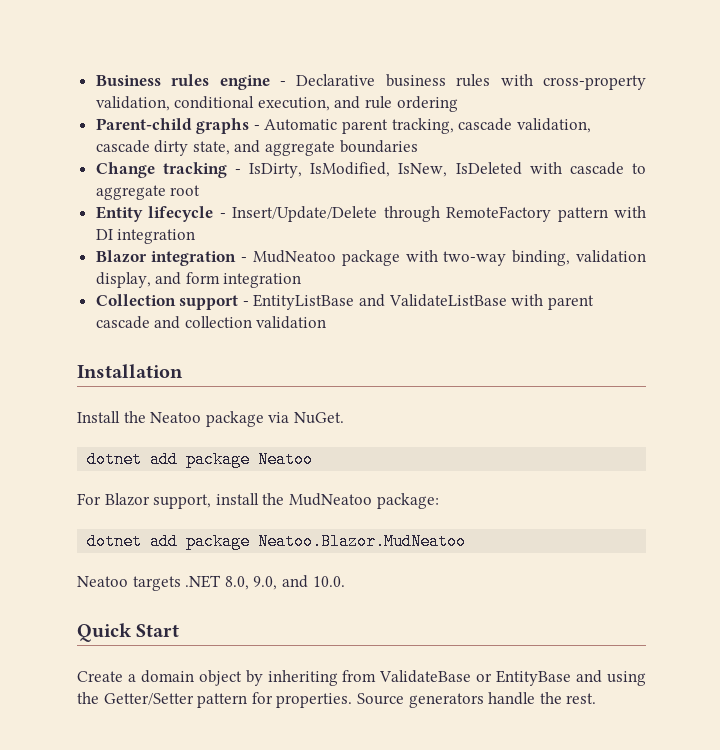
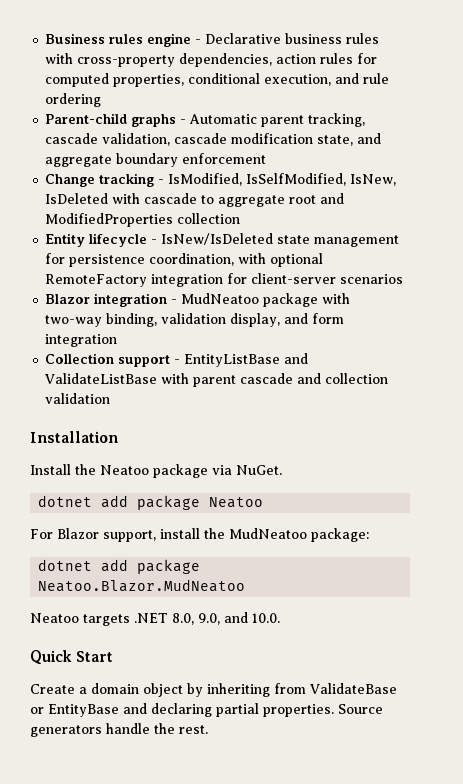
[95,96,170,111] validation, -> [179,53,378,67] [45,73,185,87] dependencies, action rules for computed properties,
[154,140,189,156] dirty -> [231,133,314,144] modification
[339,140,418,153] boundaries -> [116,153,267,167] boundary enforcement
[249,162,391,178] IsDirty, IsModified, -> [168,173,347,186] IsModified, IsSelfModified,
(201, 190) none -> [320,193,345,204] [45,213,241,227] and ModifiedProperties collection
[232,206,646,222] [95,229,196,244] Insert/Update/Delete through RemoteFactory pattern with DI integration -> [161,233,400,247] [45,253,324,267] [45,273,404,287] IsNew/IsDeleted state management for persistence coordination, with optional RemoteFactory integration for client-server scenarios
[607,671,647,686] [77,692,273,708] using the Getter/Setter pattern for -> [151,703,259,717] declaring partial

